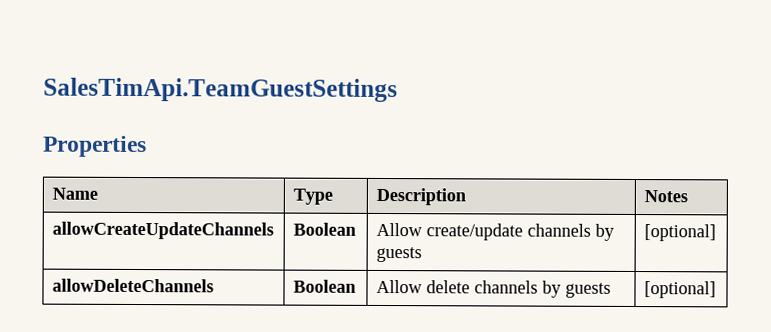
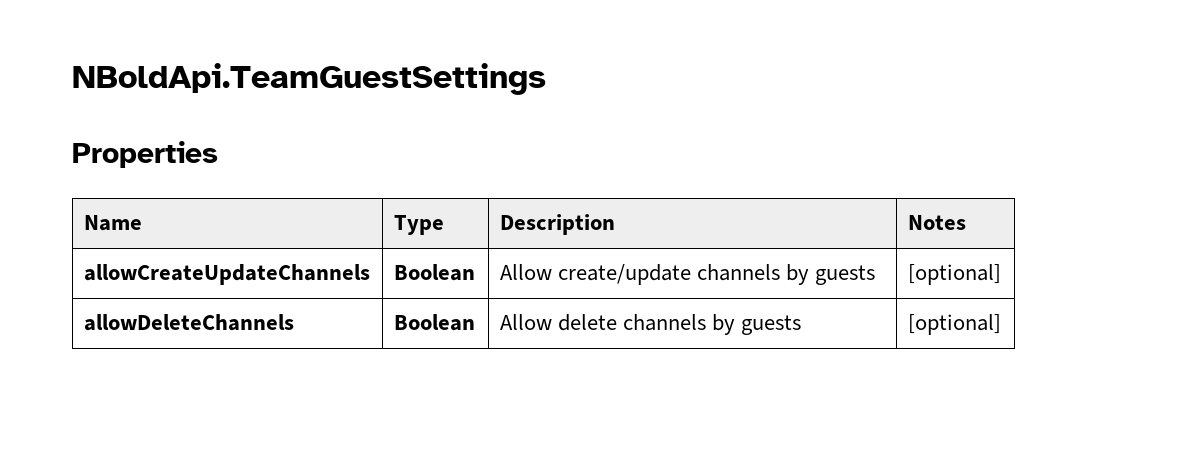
[43,77,398,103] SalesTimApi.TeamGuestSettings -> [72,63,546,95] NBoldApi.TeamGuestSettings

